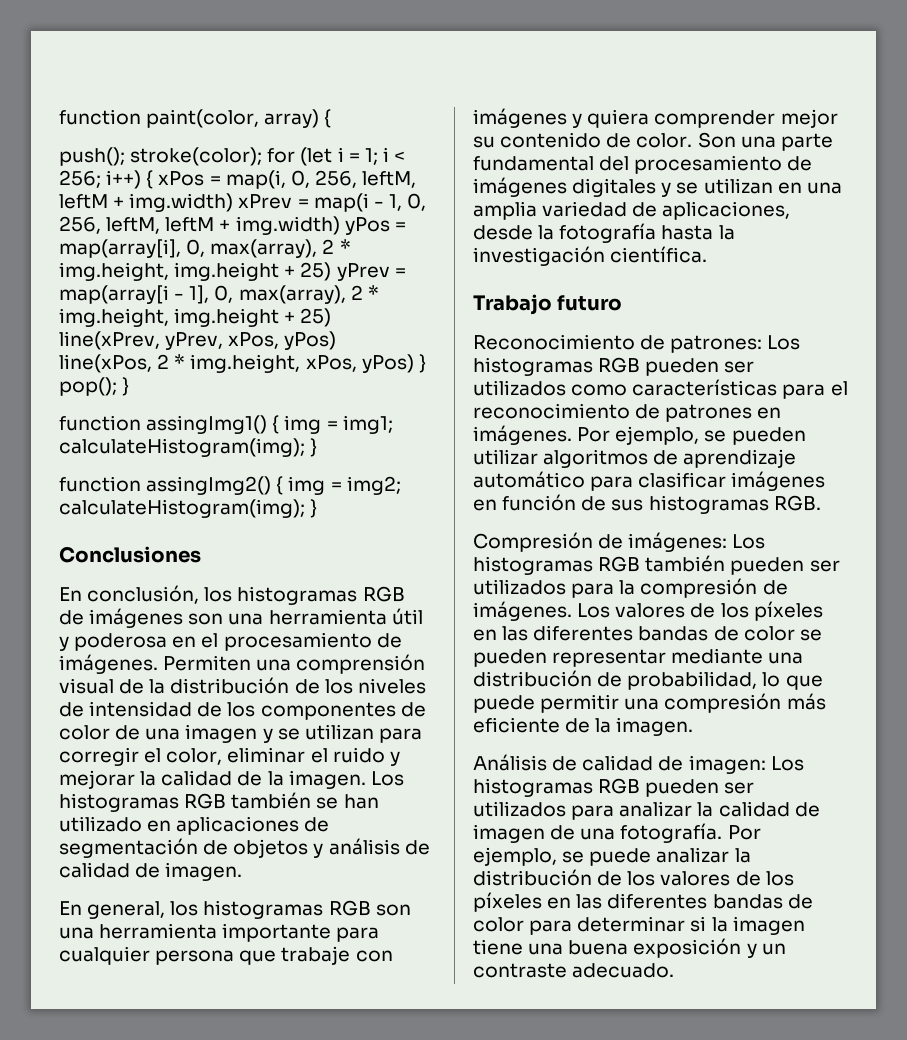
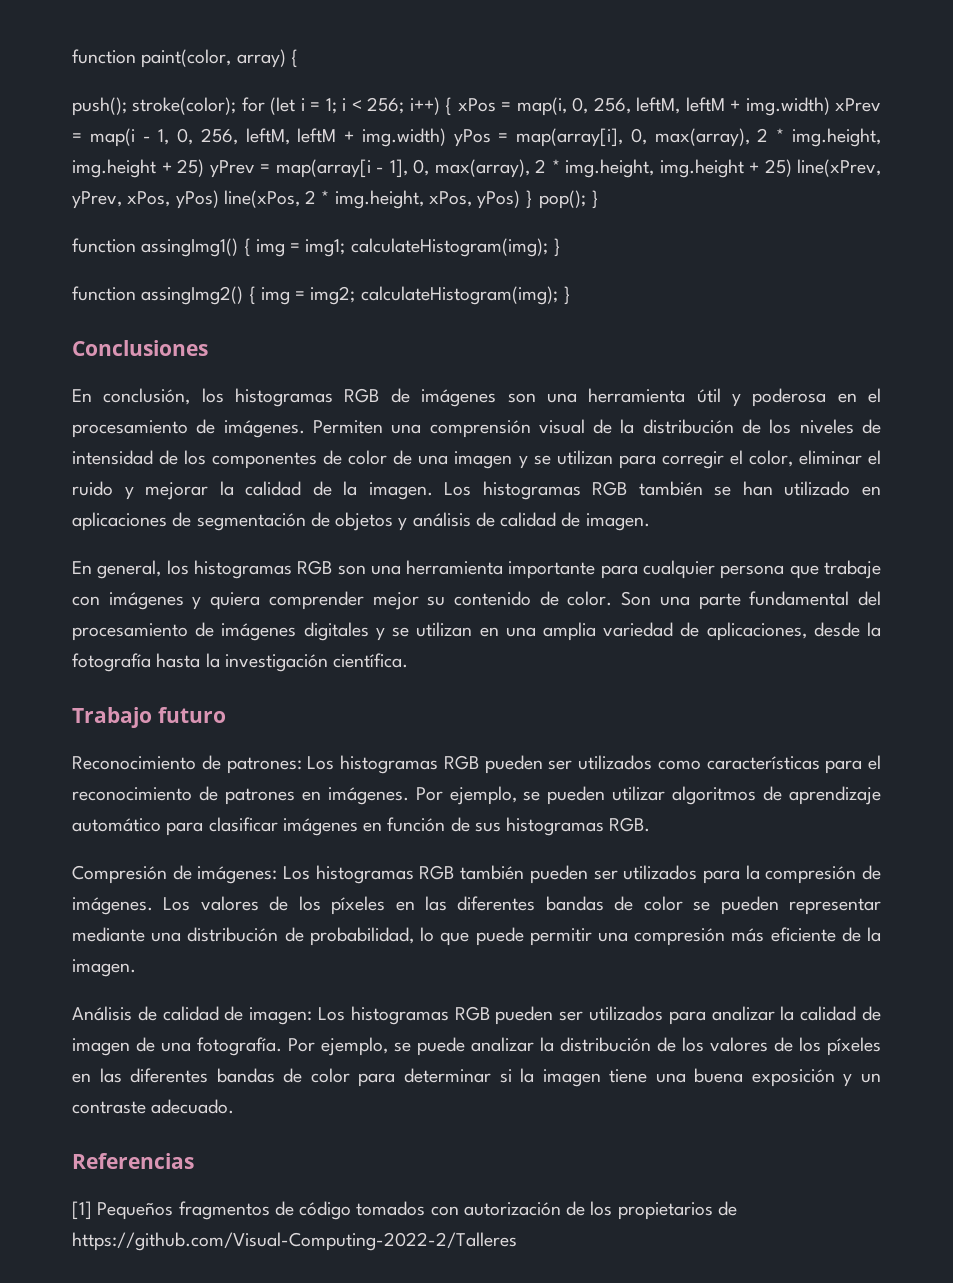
(675, 970) none -> [72,1153,194,1169] [72,1201,737,1220] [72,1232,517,1251] // Referencias // [1] Pequeños fragmentos de código tomados con autorización de los propietarios de https://github.com/Visual-Computing-2022-2/Talleres

